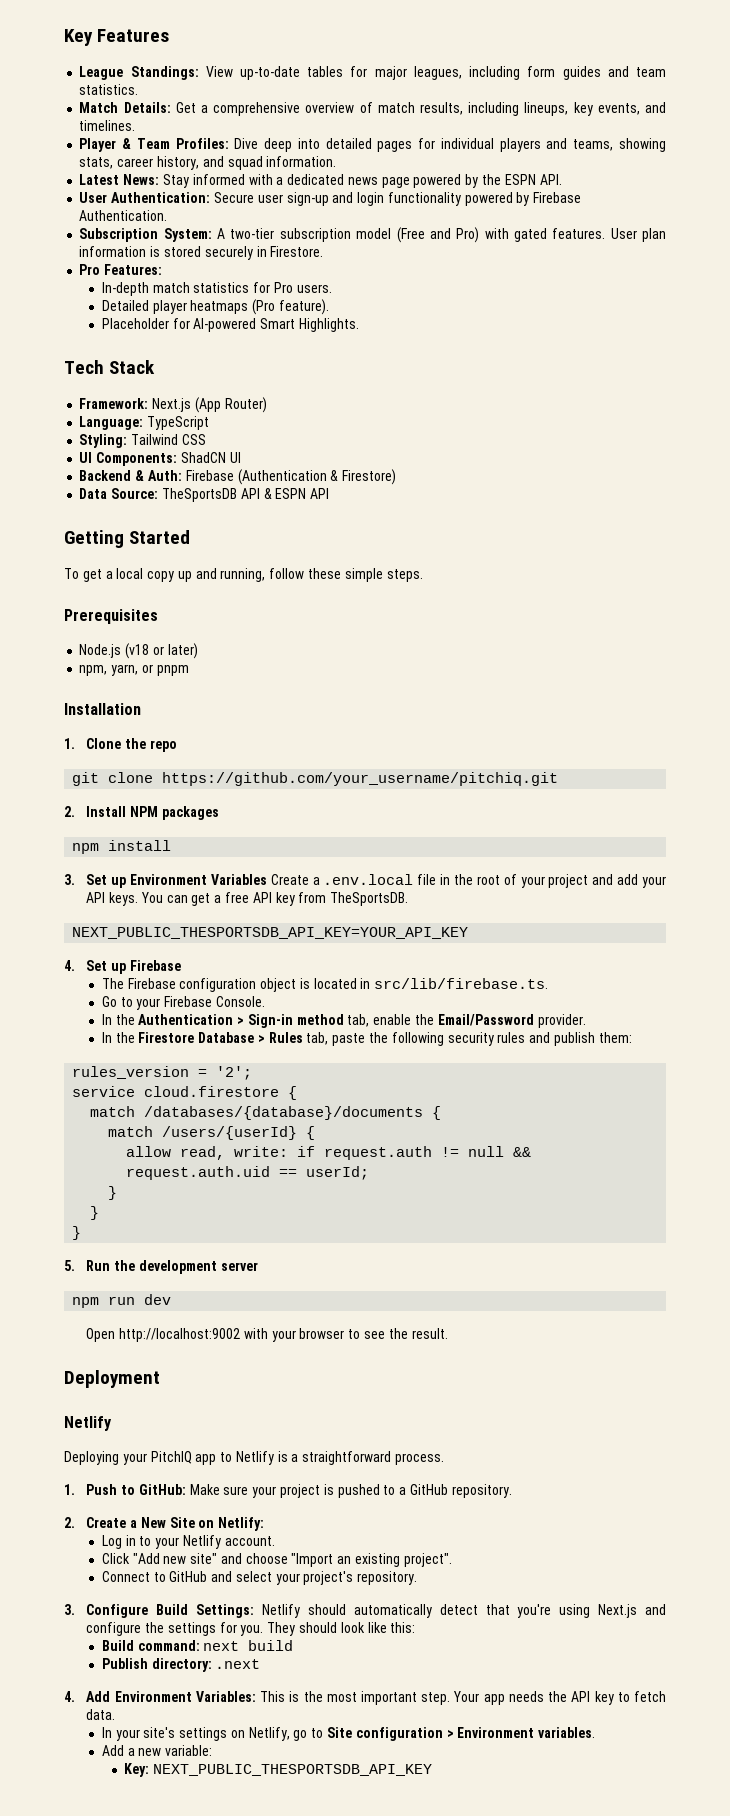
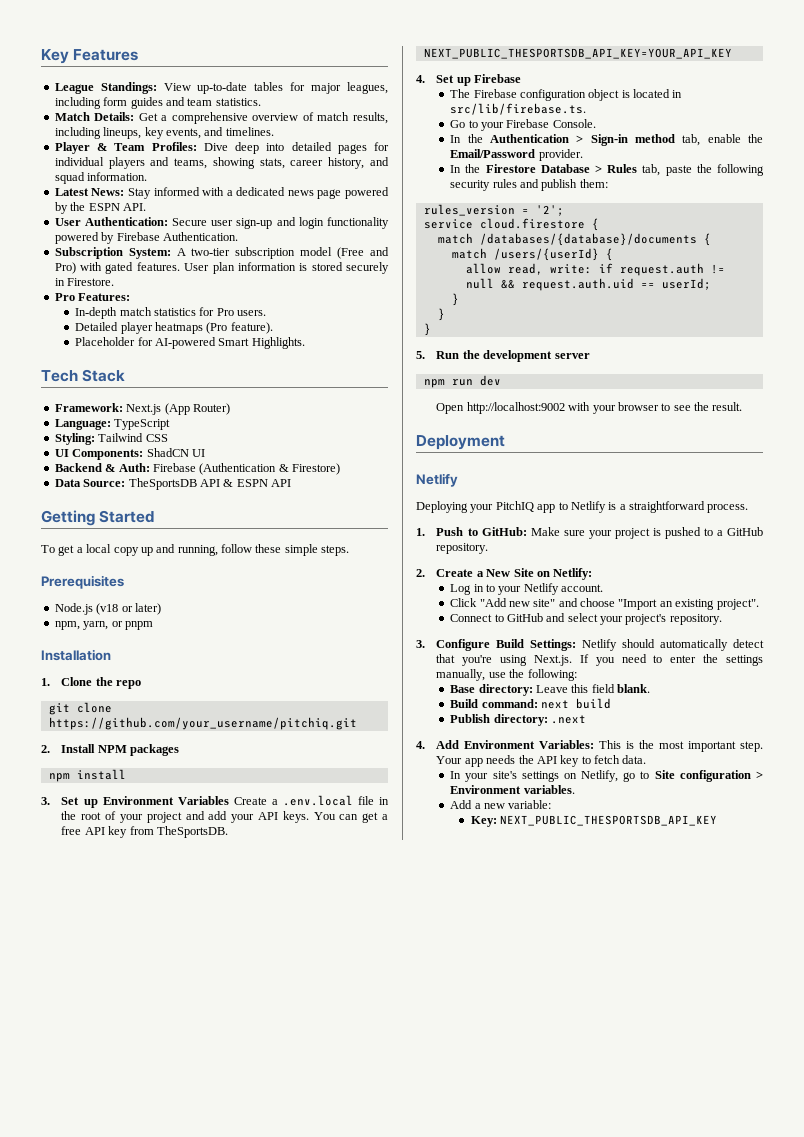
[598,1604,666,1618] [86,1622,416,1636] Next.js and configure the settings for you. They should look like this: -> [534,654,763,666] [436,669,577,681] [450,684,651,696] Next.js. If you need to enter the settings manually, use the following: // Base directory: Leave this field blank.

